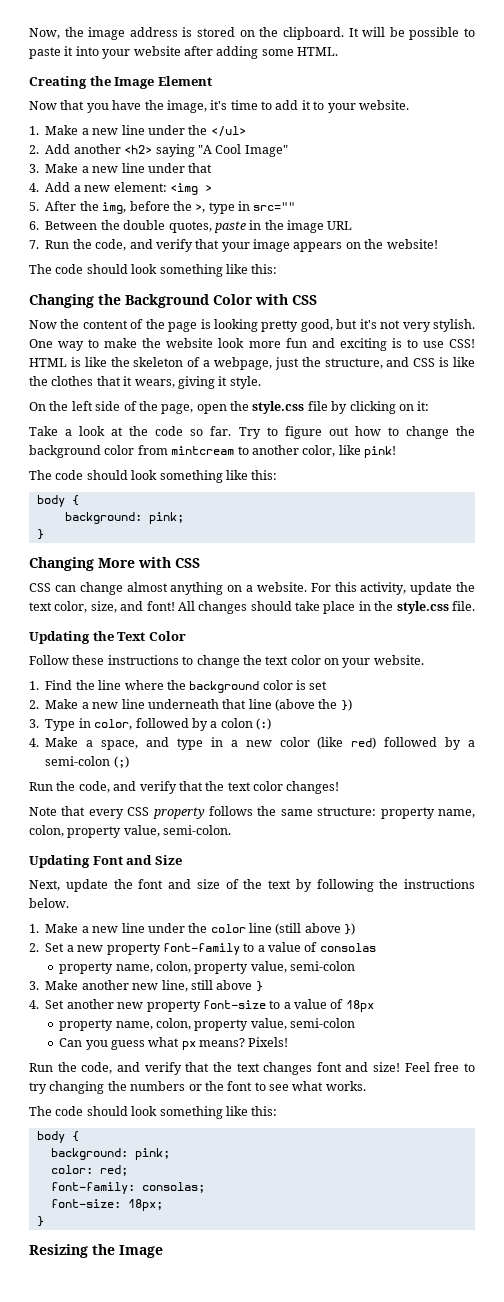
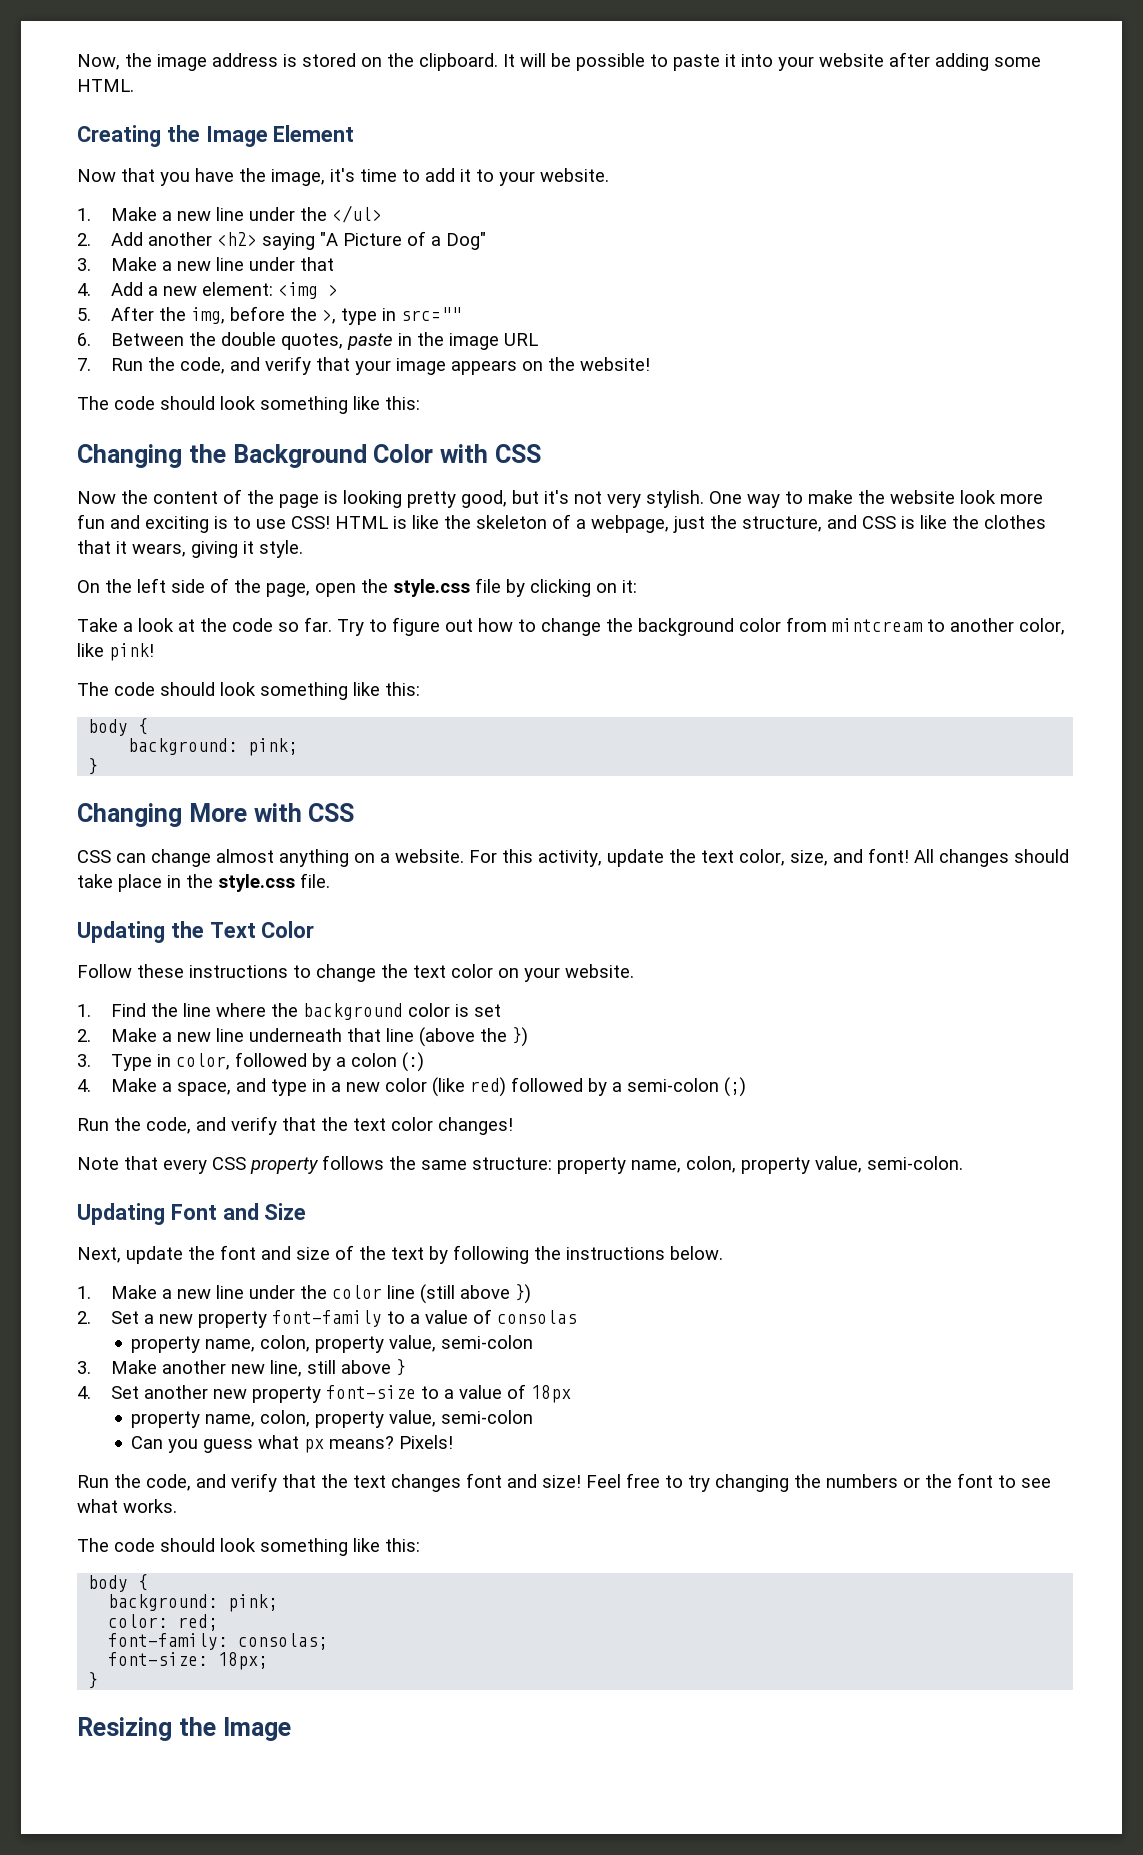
[215,144,288,157] Cool Image" -> [342,231,486,250] Picture of a Dog"

